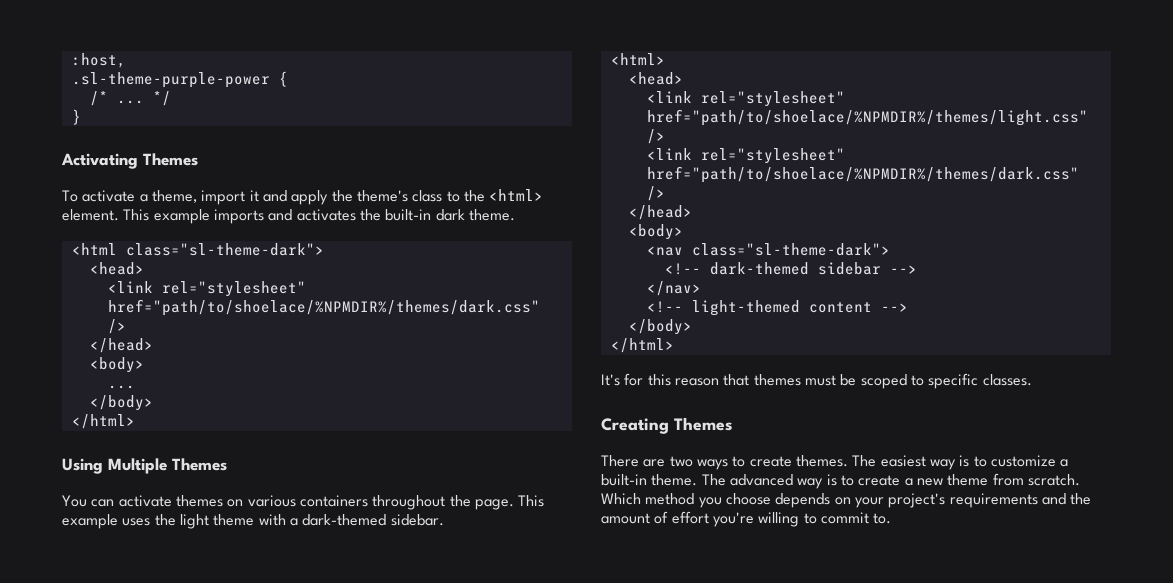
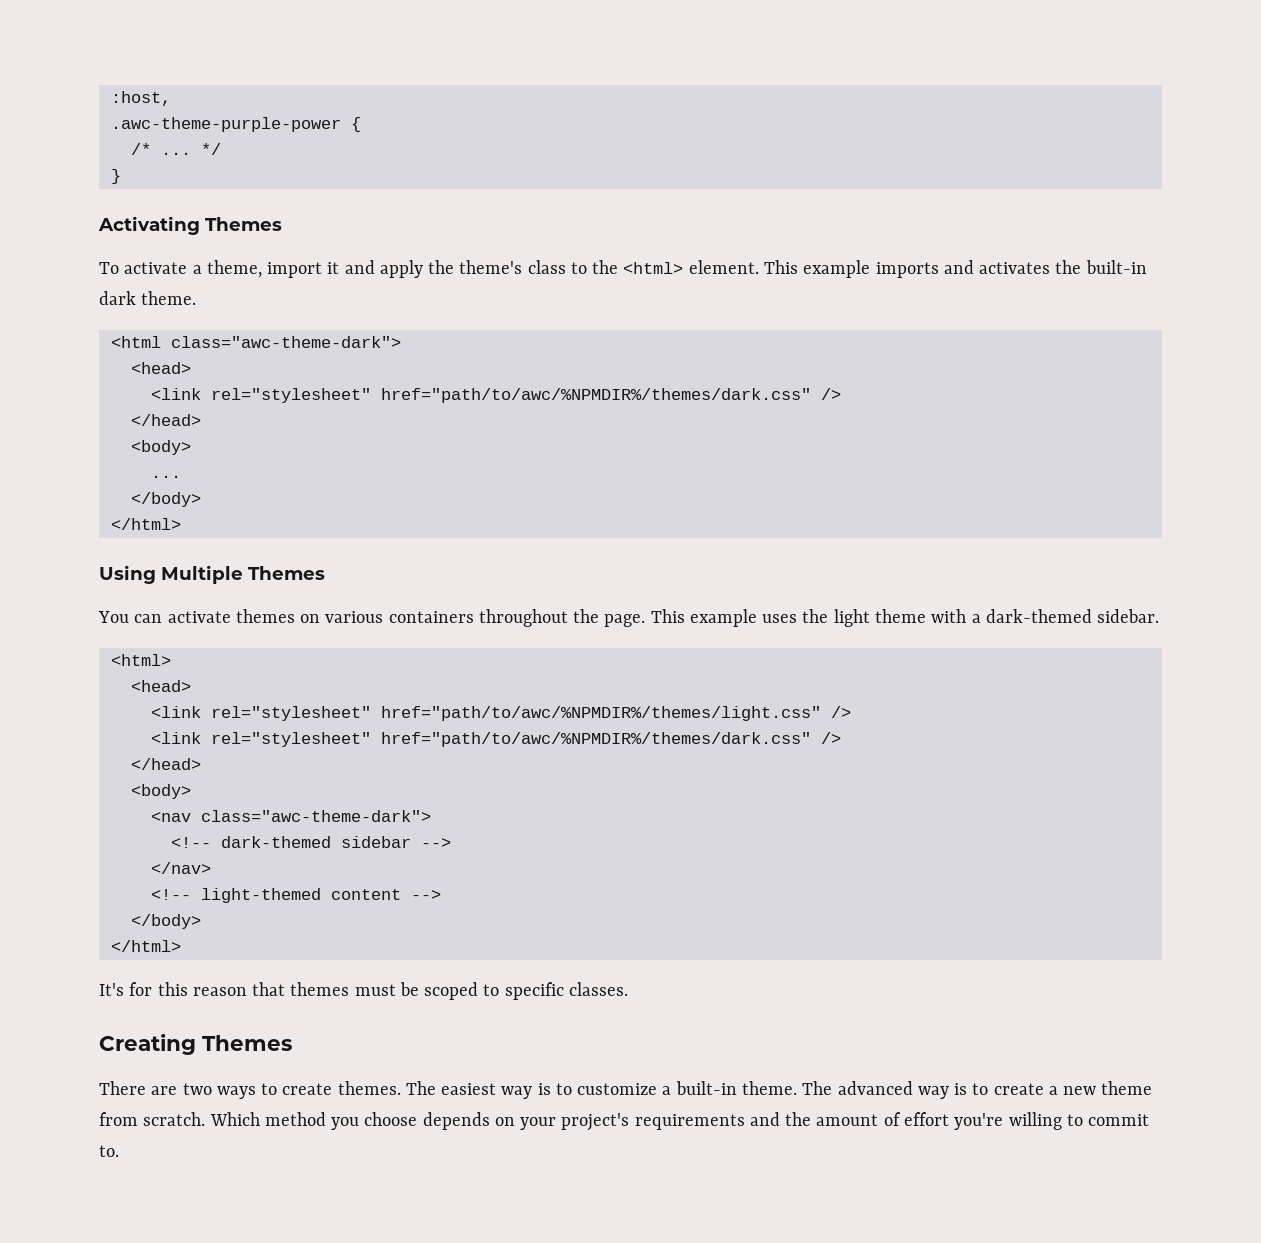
[71,72,270,88] .sl-theme-purple-power -> [110,117,341,132] .awc-theme-purple-power
[125,243,324,256] [89,262,144,275] [107,281,306,297] [107,299,540,316] class="sl-theme-dark"> // <head> // <link rel="stylesheet" href="path/to/shoelace/%NPMDIR%/themes/dark.css" -> [170,336,401,348] [130,362,191,374] [150,388,811,403] class="awc-theme-dark"> // <head> // <link rel="stylesheet" href="path/to/awc/%NPMDIR%/themes/dark.css"
[646,109,1088,126] href="path/to/shoelace/%NPMDIR%/themes/light.css" -> [380,706,821,721] href="path/to/awc/%NPMDIR%/themes/light.css"
[646,166,1079,183] href="path/to/shoelace/%NPMDIR%/themes/dark.css" -> [380,732,811,747] href="path/to/awc/%NPMDIR%/themes/dark.css"
[691,243,890,256] class="sl-theme-dark"> -> [200,810,431,822] class="awc-theme-dark">

